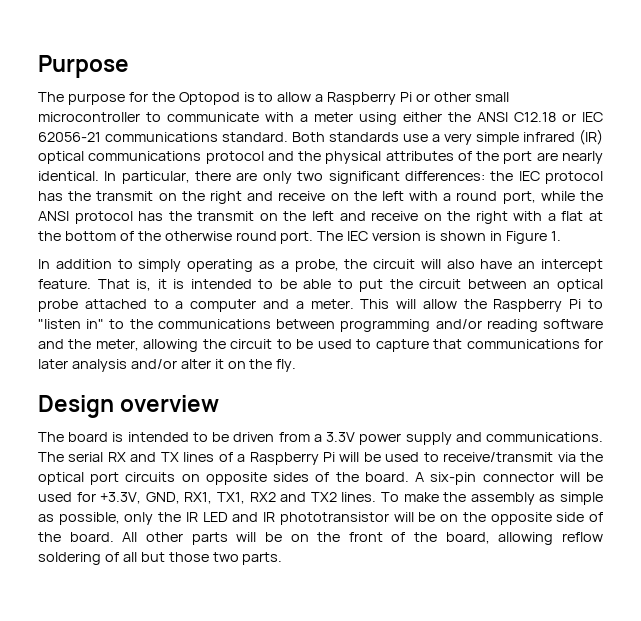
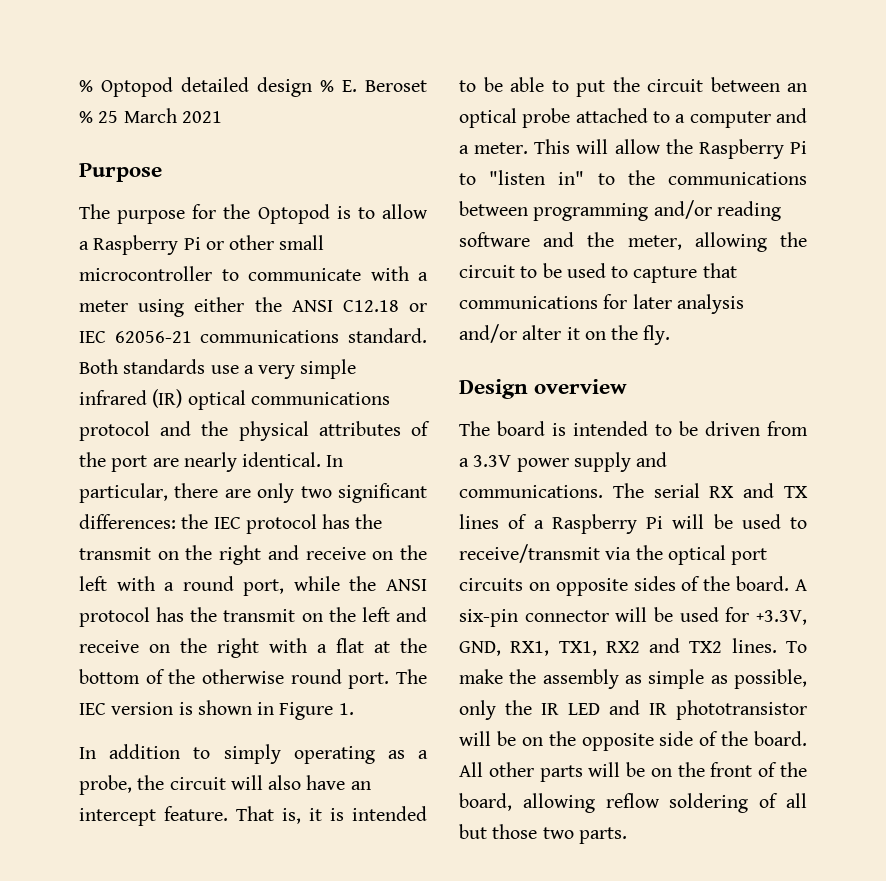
(38, 66) none -> [79,77,427,97] [79,108,222,123] % Optopod detailed design % E. Beroset % 25 March 2021 //

